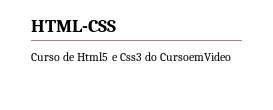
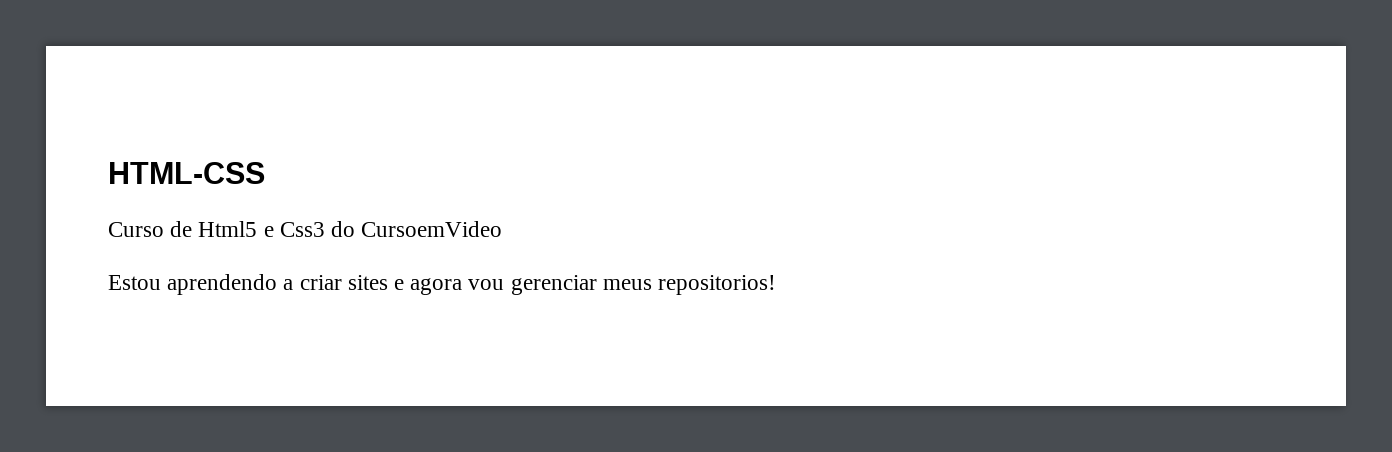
(232, 56) none -> [108,274,777,295] // Estou aprendendo a criar sites e agora vou gerenciar meus repositorios!

